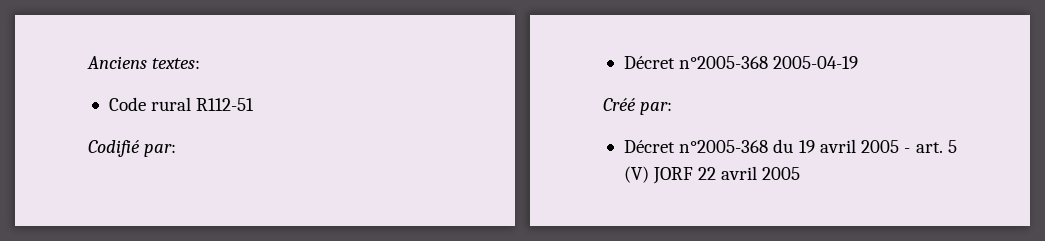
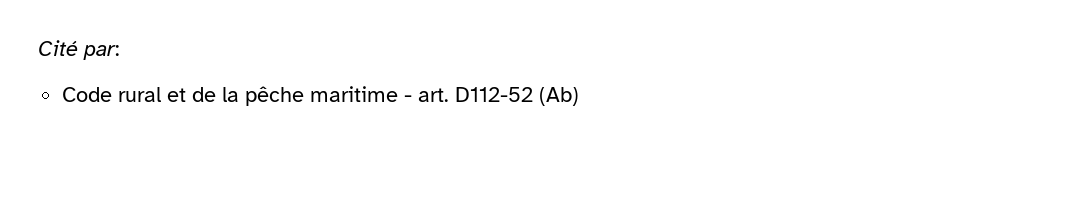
[87,56,201,69] Anciens textes: -> [38,40,120,60] Cité par:
[196,98,255,111] [88,140,177,157] [623,56,859,69] [603,98,673,115] [623,139,957,153] [623,166,801,184] R112-51 // Codifié par: // Décret n°2005-368 2005-04-19 // Créé par: // Décret n°2005-368 du 19 avril 2005 - art. 5 (V) JORF 22 avril 2005 -> [167,86,580,106] et de la pêche maritime - art. D112-52 (Ab)

